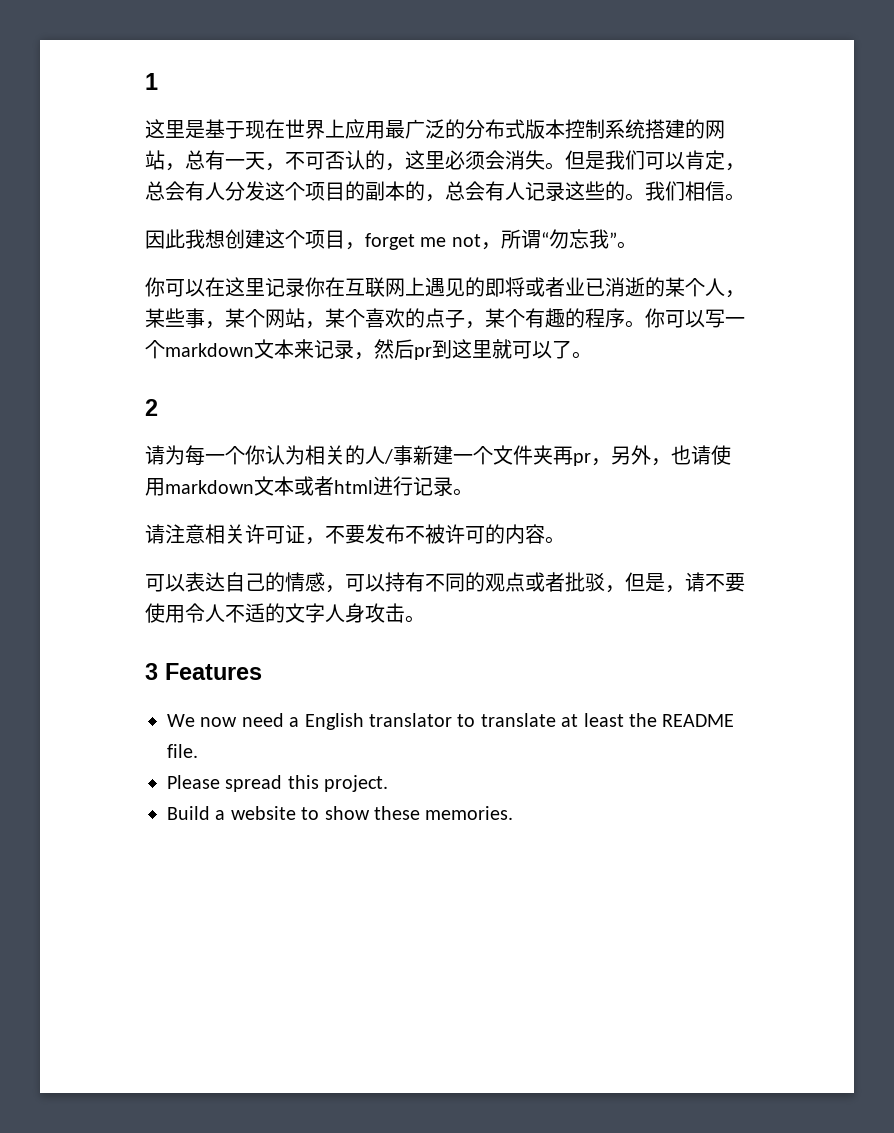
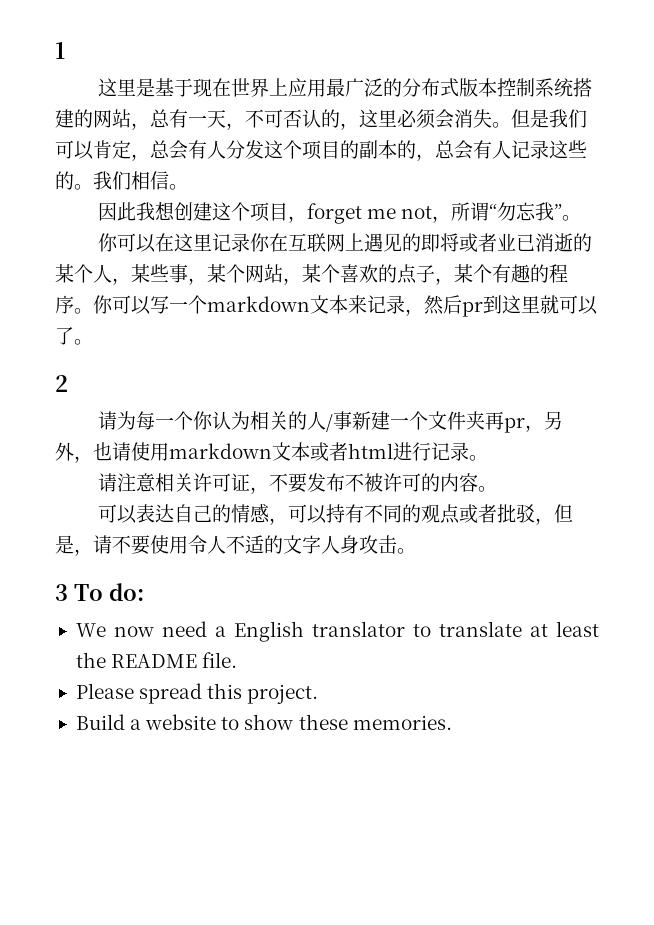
[165,663,262,680] Features -> [74,583,144,601] To do:

